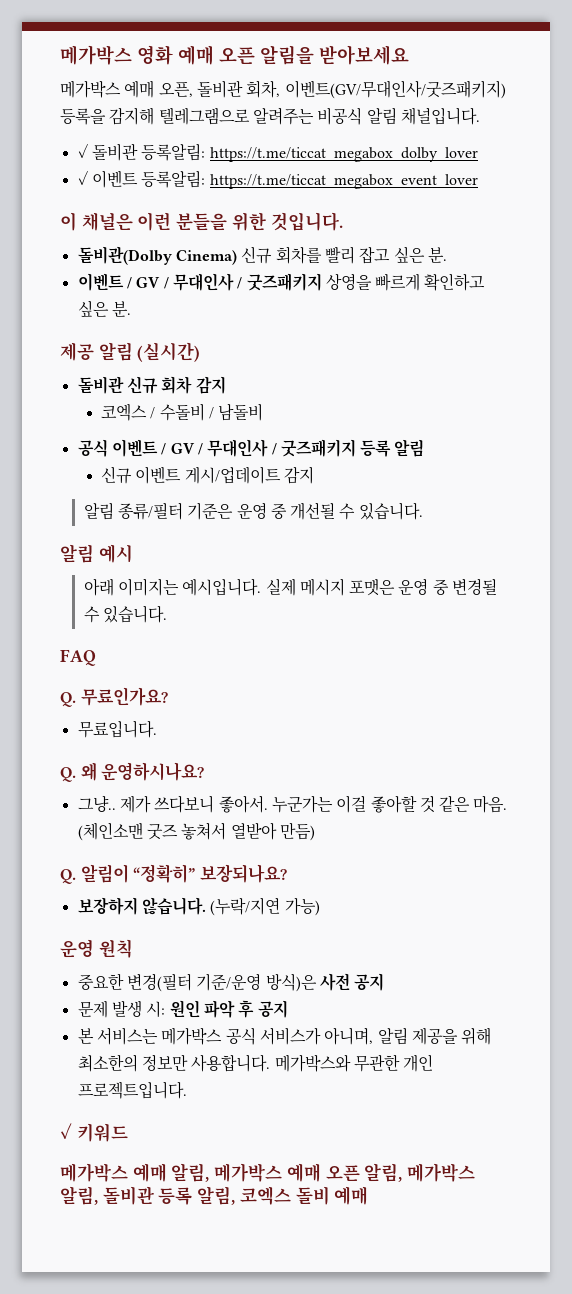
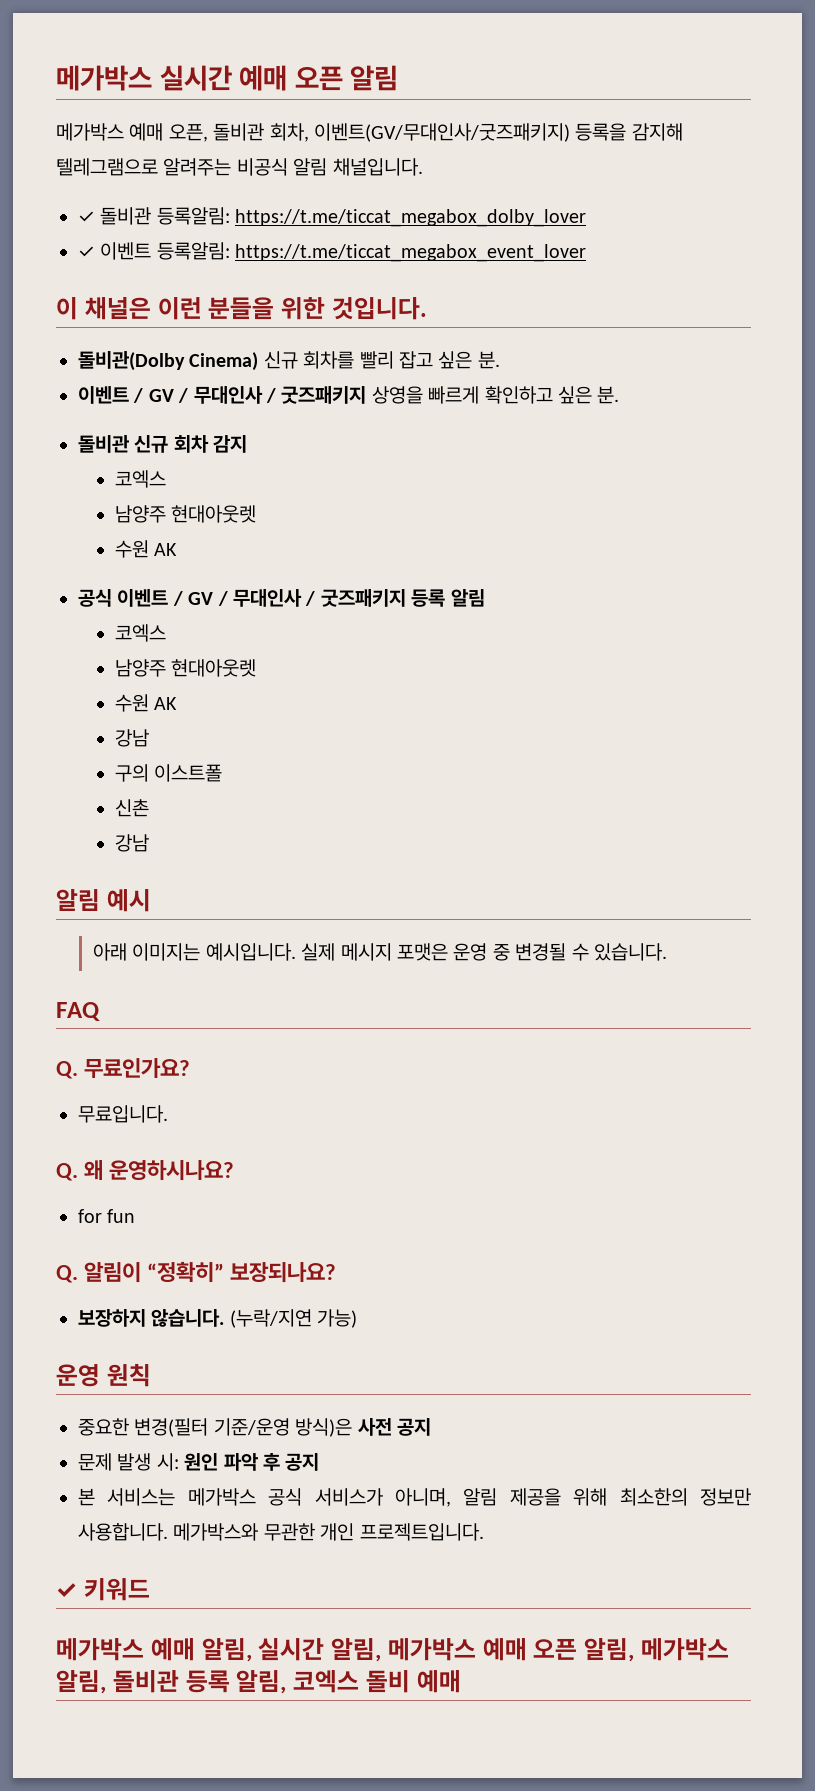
[60,45,409,65] 메가박스 영화 예매 오픈 알림을 받아보세요 -> [56,65,399,91] 메가박스 실시간 예매 오픈 알림
[60,342,201,362] // 제공 알림 (실시간) -> (620, 395) none
[150,403,264,421] / 수돌비 / 남돌비 -> [114,505,257,523] [114,540,178,558] // 남양주 현대아웃렛 // 수원 AK
[101,466,315,484] [83,502,423,520] 신규 이벤트 게시/업데이트 감지 // 알림 종류/필터 기준은 운영 중 개선될 수 있습니다. -> [114,624,166,642] [114,659,257,677] [114,694,178,712] [114,729,149,747] [114,764,223,782] [114,799,149,817] [114,834,149,852] 코엑스 // 남양주 현대아웃렛 // 수원 AK // 강남 // 구의 이스트폴 // 신촌 // 강남
[77,795,508,813] [77,822,315,841] 그냥.. 제가 쓰다보니 좋아서. 누군가는 이걸 좋아할 것 같은 마음. (체인소맨 굿즈 놓쳐서 열받아 만듬) -> [78,1209,136,1223] for fun
(210, 1172) none -> [258,1638,381,1662] 실시간 알림,

